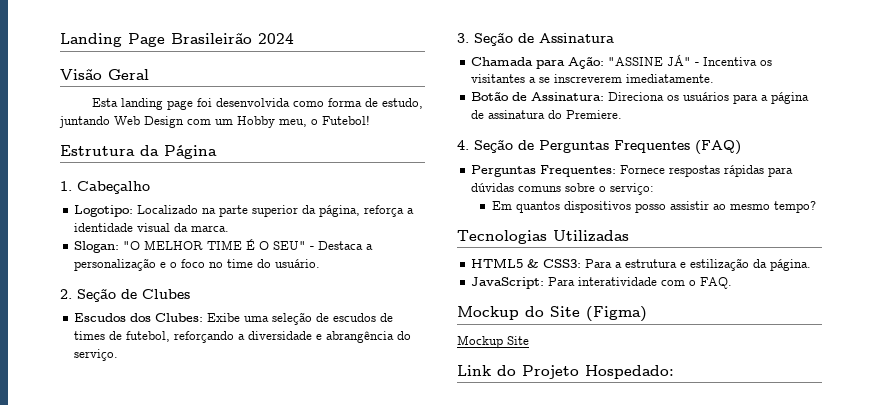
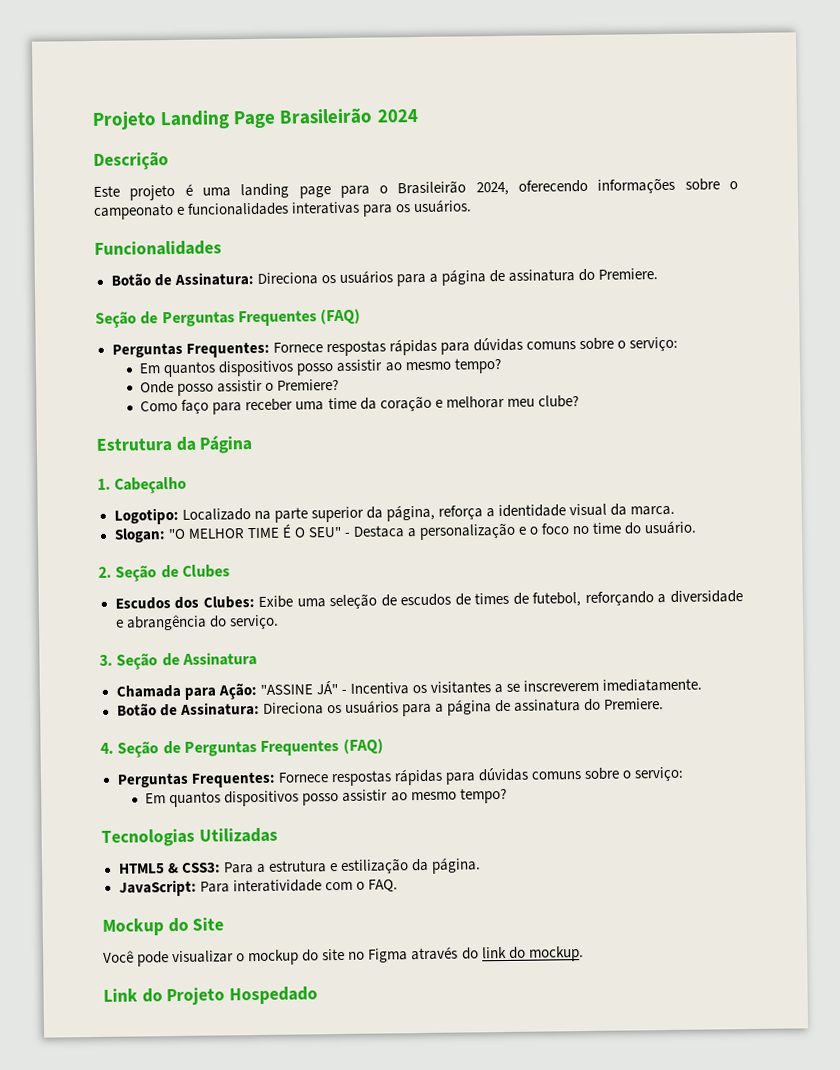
(60, 40) none -> [92,111,157,130] Projeto
[60,68,149,80] [91,98,423,110] [59,115,370,128] Visão Geral // Esta landing page foi desenvolvida como forma de estudo, juntando Web Design com um Hobby meu, o Futebol! -> [93,152,169,171] [93,177,738,201] [93,199,473,220] [94,240,222,256] [110,268,659,287] [95,308,362,328] [111,336,678,358] [139,357,502,378] [140,378,340,396] [140,395,579,415] Descrição // Este projeto é uma landing page para o Brasileirão 2024, oferecendo informações sobre o campeonato e funcionalidades interativas para os usuários. // Funcionalidades // Botão de Assinatura: Direciona os usuários para a página de assinatura do Premiere. // Seção de Perguntas Frequentes (FAQ) // Perguntas Frequentes: Fornece respostas rápidas para dúvidas comuns sobre o serviço: // Em quantos dispositivos posso assistir ao mesmo tempo? // Onde posso assistir o Premiere? // Como faço para receber uma time da coração e melhorar meu clube?
[586,306,647,322] [457,335,529,348] (Figma) // Mockup Site -> [103,946,584,967] // Você pode visualizar o mockup do site no Figma através do link do mockup.
[585,365,674,379] Hospedado: -> [229,986,319,1005] Hospedado

